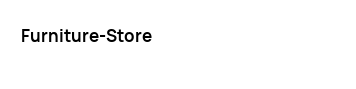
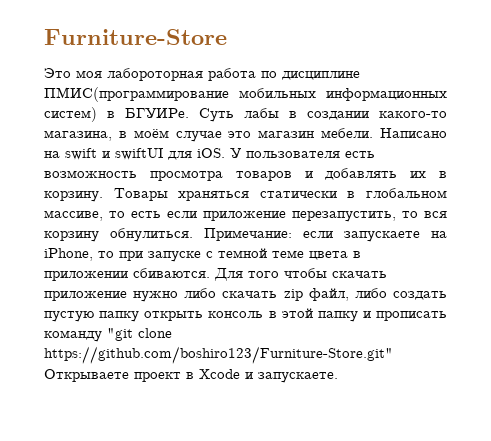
(152, 35) none -> [44,68,360,81] [44,87,447,102] [44,107,447,122] [44,128,447,142] [44,148,375,160] [44,168,447,181] [44,188,447,202] [44,210,447,222] [44,228,447,242] [44,248,361,262] [44,268,387,281] [44,288,448,302] [44,308,447,322] [44,328,172,342] [44,346,393,364] [44,369,338,383] // Это моя лабороторная работа по дисциплине ПМИС(программирование мобильных информационных систем) в БГУИРе. Суть лабы в создании какого-то магазина, в моём случае это магазин мебели. Написано на swift и swiftUI для iOS. У пользователя есть возможность просмотра товаров и добавлять их в корзину. Товары храняться статически в глобальном массиве, то есть если приложение перезапустить, то вся корзину обнулиться. Примечание: если запускаете на iPhone, то при запуске с темной теме цвета в приложении сбиваются. Для того чтобы скачать приложение нужно либо скачать zip файл, либо создать пустую папку открыть консоль в этой папку и прописать команду "git clone https://github.com/boshiro123/Furniture-Store.git" Открываете проект в Xcode и запускаете.

